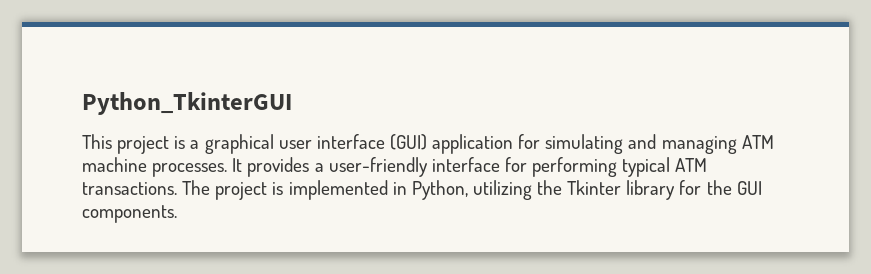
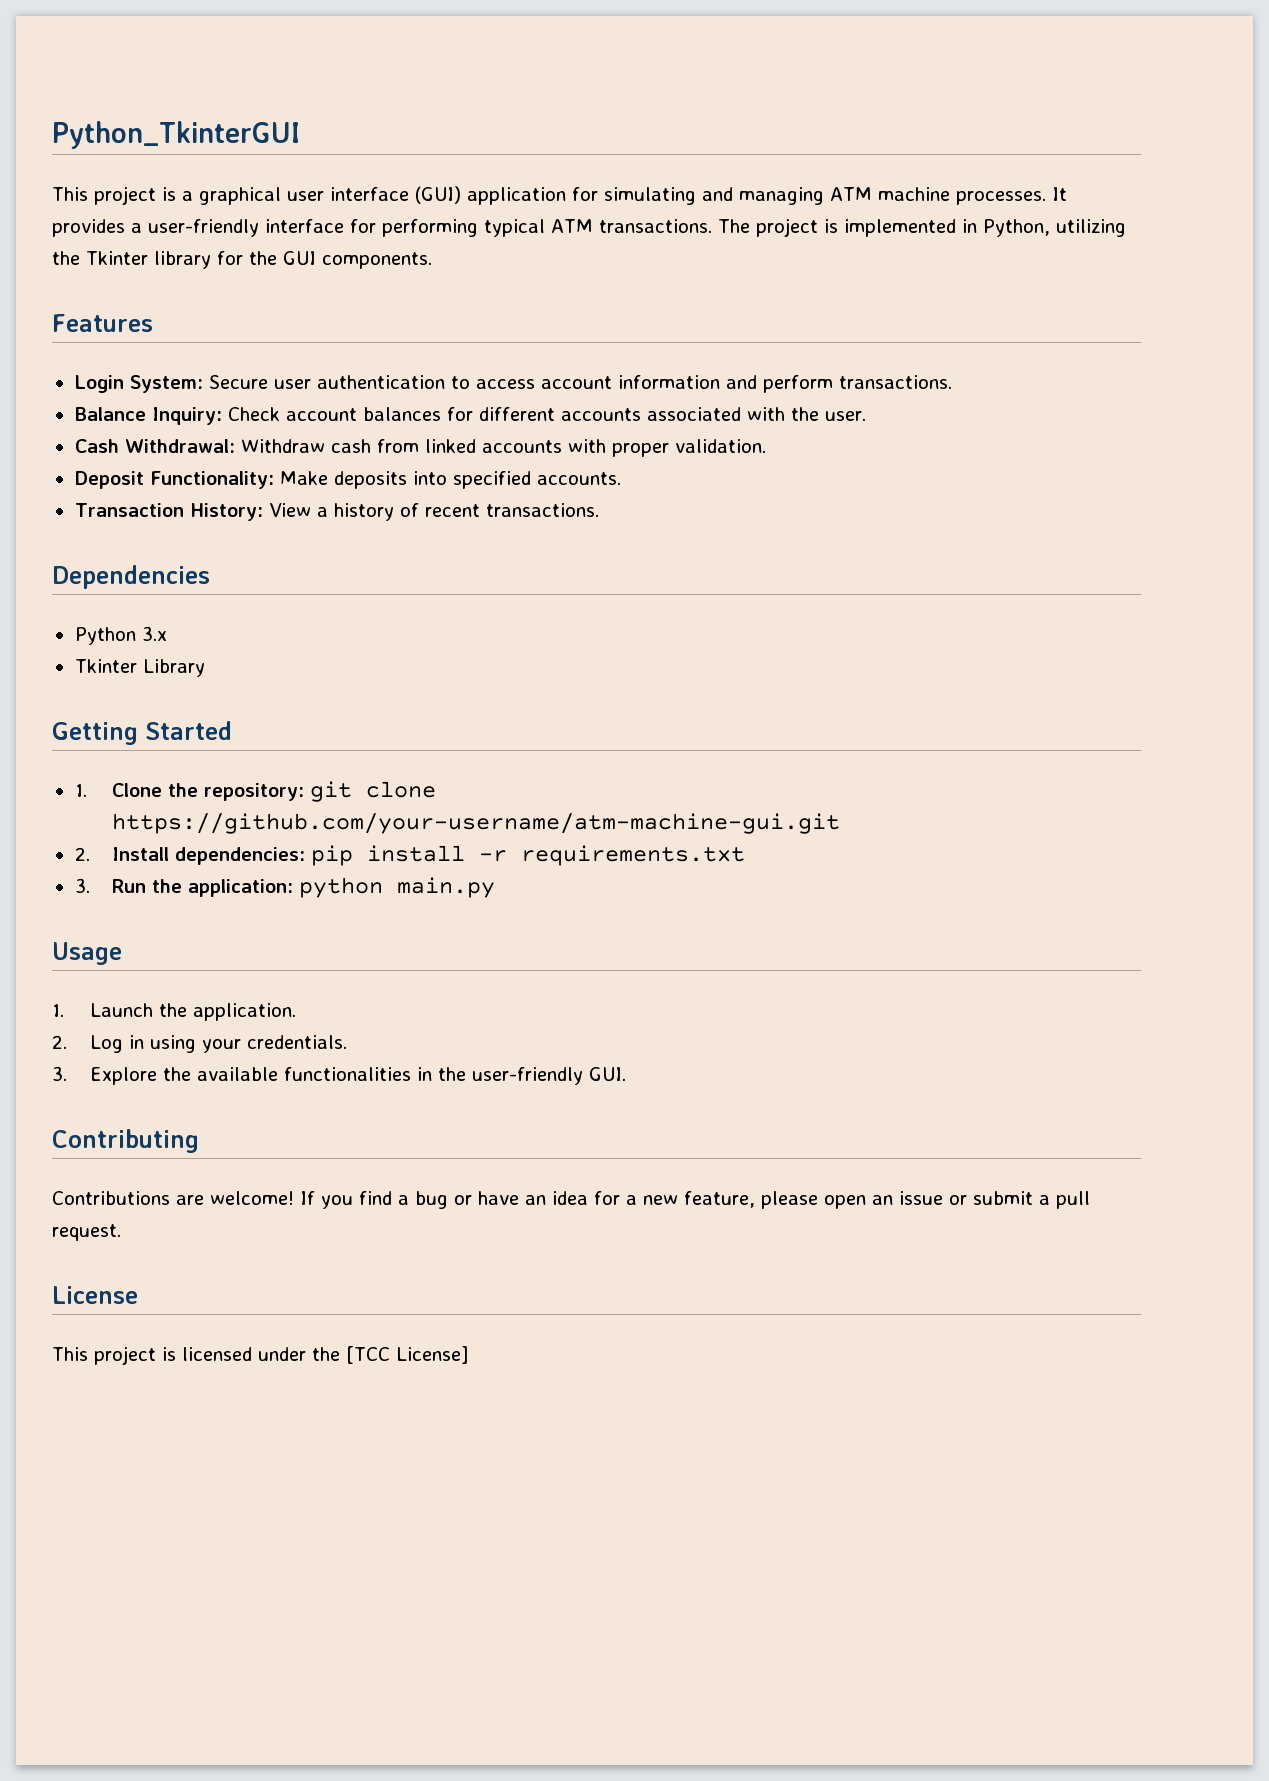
(177, 214) none -> [52,314,153,332] [74,375,952,393] [74,407,866,425] [74,439,766,457] [74,471,621,489] [74,503,599,521] [52,565,210,589] [74,626,167,645] [74,659,205,677] [52,721,232,745] [74,781,437,802] [112,813,841,834] [74,845,746,866] [74,877,496,898] [52,942,122,965] [52,1003,296,1021] [52,1035,347,1053] [52,1066,626,1085] [52,1129,199,1153] [52,1191,1090,1209] [52,1224,121,1241] [52,1286,138,1304] [52,1346,469,1365] // Features // Login System: Secure user authentication to access account information and perform transactions. // Balance Inquiry: Check account balances for different accounts associated with the user. // Cash Withdrawal: Withdraw cash from linked accounts with proper validation. // Deposit Functionality: Make deposits into specified accounts. // Transaction History: View a history of recent transactions. // Dependencies // Python 3.x // Tkinter Library // Getting Started // 1. Clone the repository: git clone https://github.com/your-username/atm-machine-gui.git // 2. Install dependencies: pip install -r requirements.txt // 3. Run the application: python main.py // Usage // 1. Launch the application. // 2. Log in using your credentials. // 3. Explore the available functionalities in the user-friendly GUI. // Contributing // Contributions are welcome! If you find a bug or have an idea for a new feature, please open an issue or submit a pull request. // License // This project is licensed under the [TCC License]

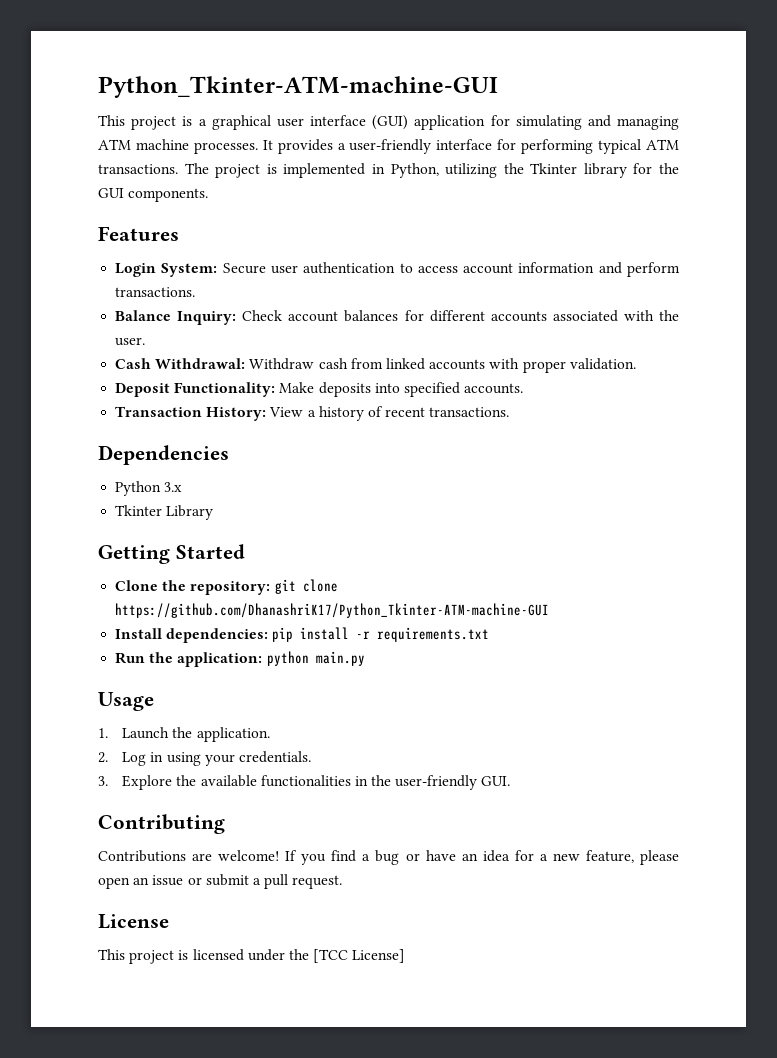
[52,121,300,149] Python_TkinterGUI -> [98,76,498,98] Python_Tkinter-ATM-machine-GUI
[74,784,87,797] 1. -> (245, 551) none
[112,813,841,834] [74,847,90,861] https://github.com/your-username/atm-machine-gui.git // 2. -> [115,603,550,618] https://github.com/DhanashriK17/Python_Tkinter-ATM-machine-GUI //
[74,878,90,893] 3. -> (490, 634) none

